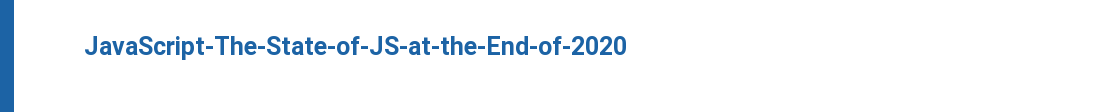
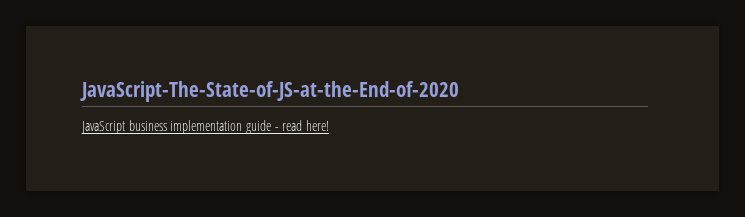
(627, 48) none -> [81,120,329,134] // JavaScript business implementation guide - read here!

